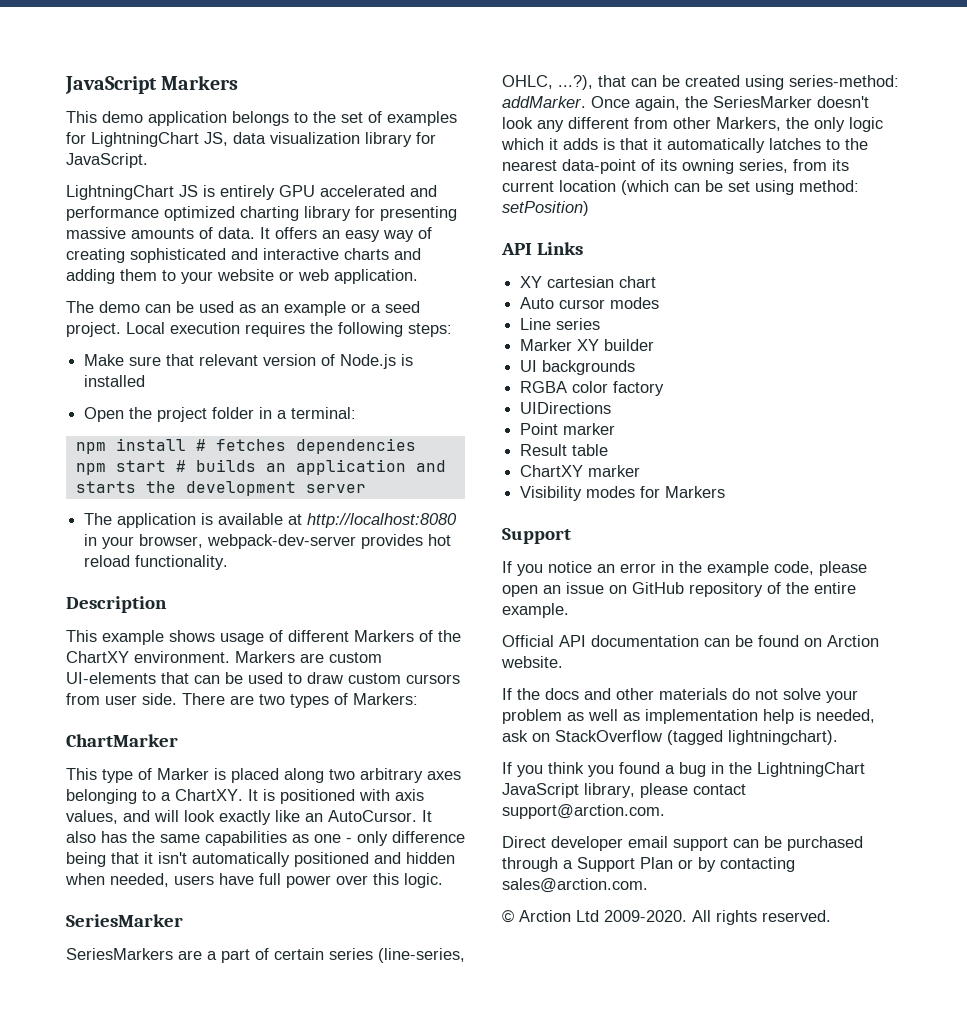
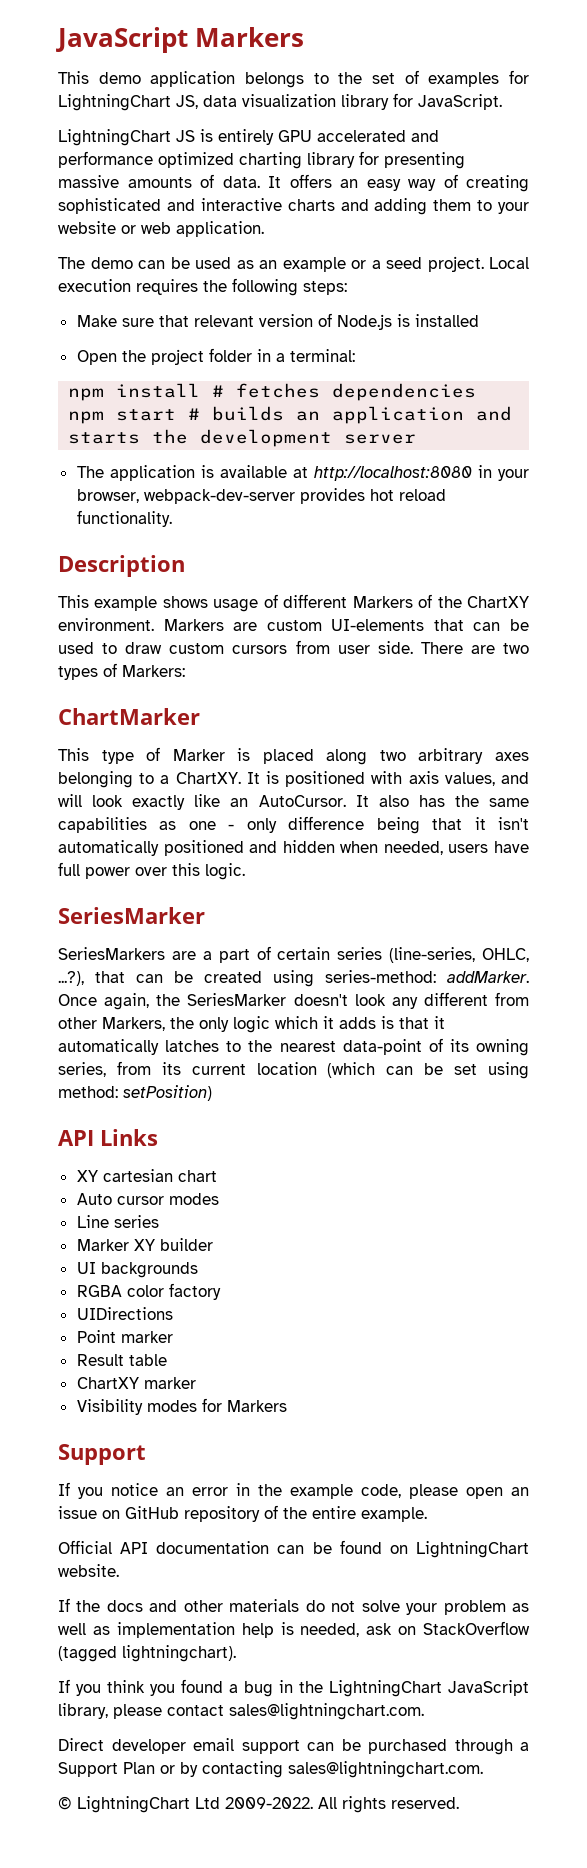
[827,635,879,647] Arction -> [416,1541,529,1558] LightningChart
[502,804,665,819] support@arction.com. -> [229,1703,424,1720] sales@lightningchart.com.
[502,878,648,893] sales@arction.com. -> [288,1761,483,1778] sales@lightningchart.com.
[519,910,687,922] Arction Ltd 2009-2020. -> [77,1796,313,1813] LightningChart Ltd 2009-2022.

